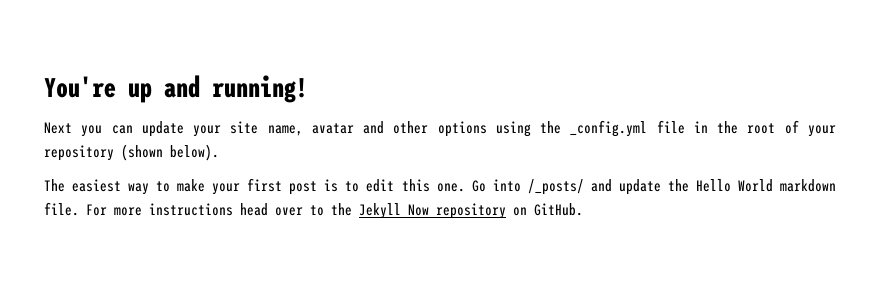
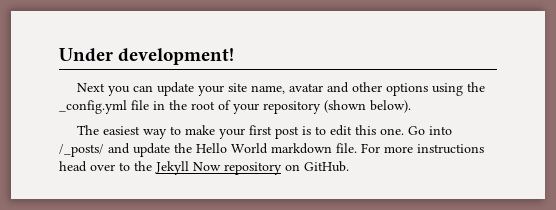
[44,75,308,103] You're up and running! -> [59,48,235,65] Under development!

